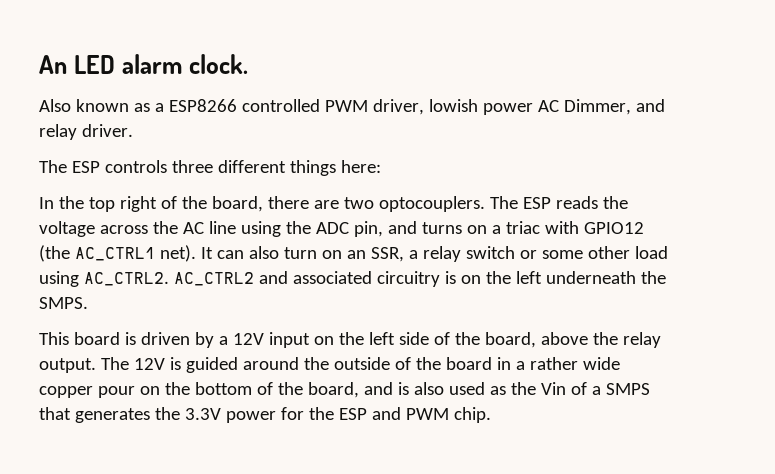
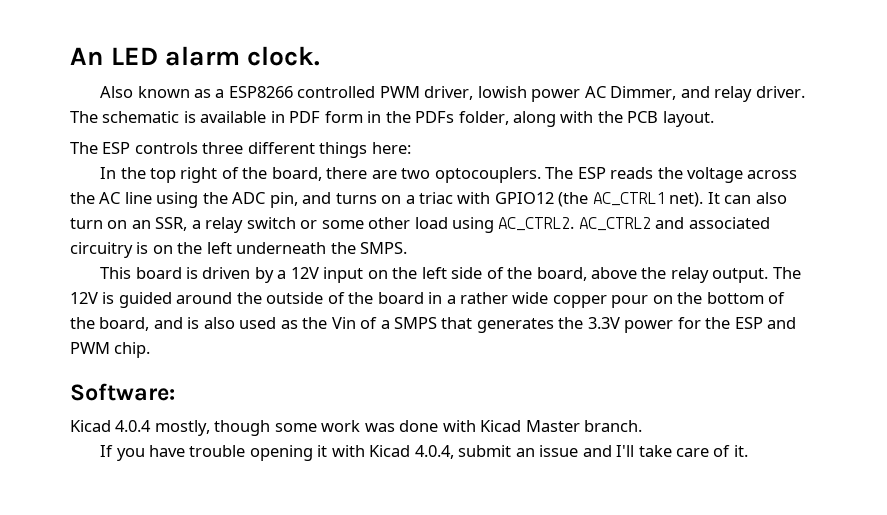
(133, 130) none -> [70,111,714,127] The schematic is available in PDF form in the PDFs folder, along with the PCB layout.
(491, 415) none -> [70,383,175,401] [70,420,643,436] [100,445,748,461] // Software: // Kicad 4.0.4 mostly, though some work was done with Kicad Master branch. // If you have trouble opening it with Kicad 4.0.4, submit an issue and I'll take care of it.

